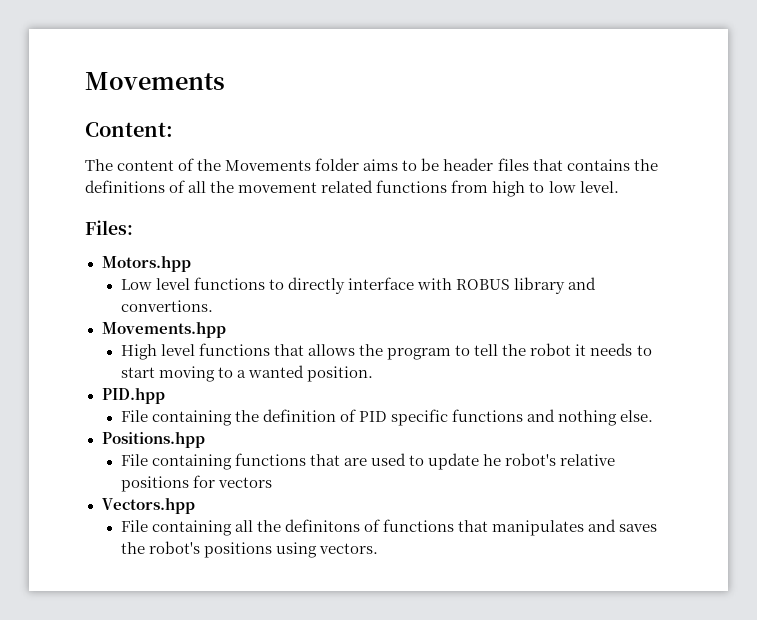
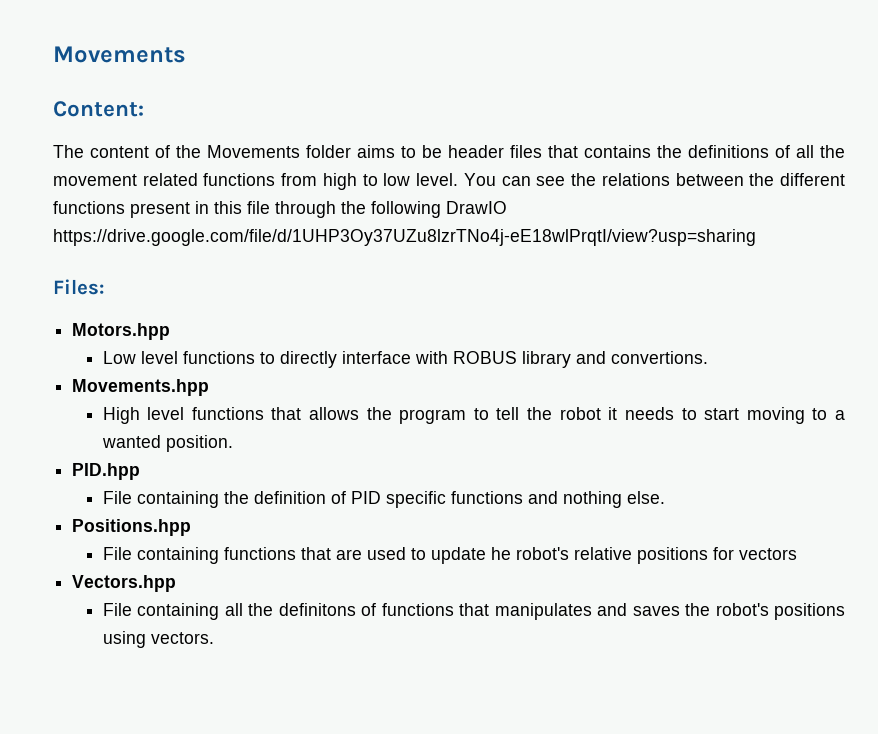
(619, 187) none -> [463,173,846,186] [53,201,507,218] [53,229,756,246] You can see the relations between the different functions present in this file through the following DrawIO https://drive.google.com/file/d/1UHP3Oy37UZu8lzrTNo4j-eE18wlPrqtI/view?usp=sharing

